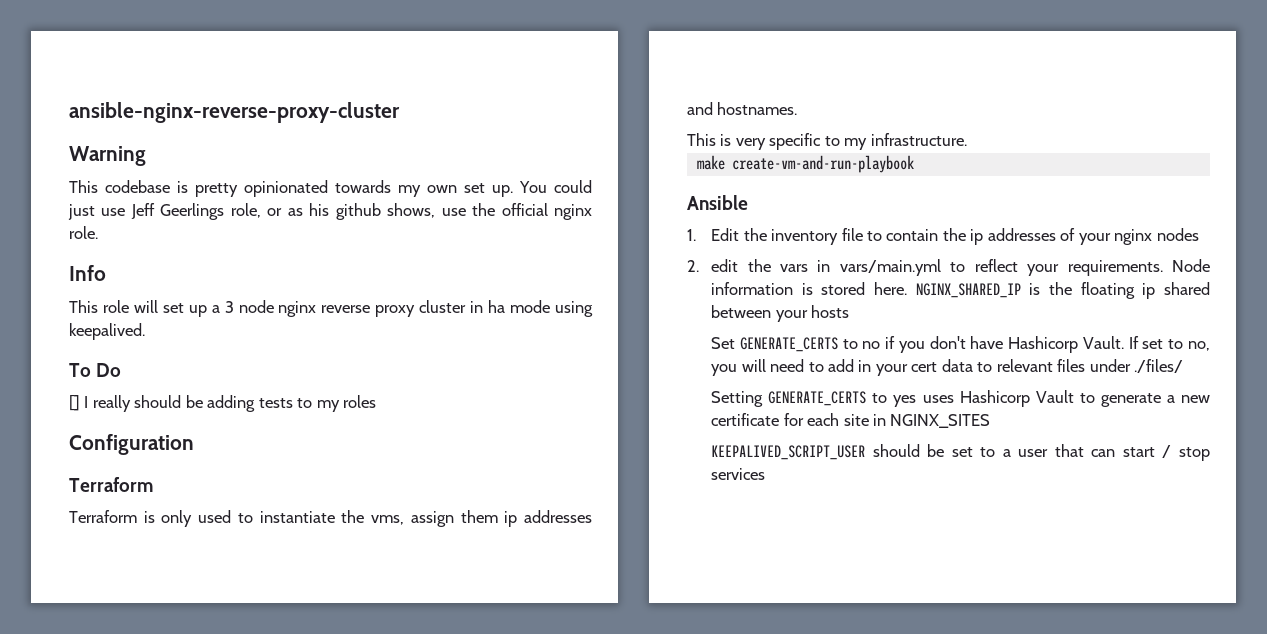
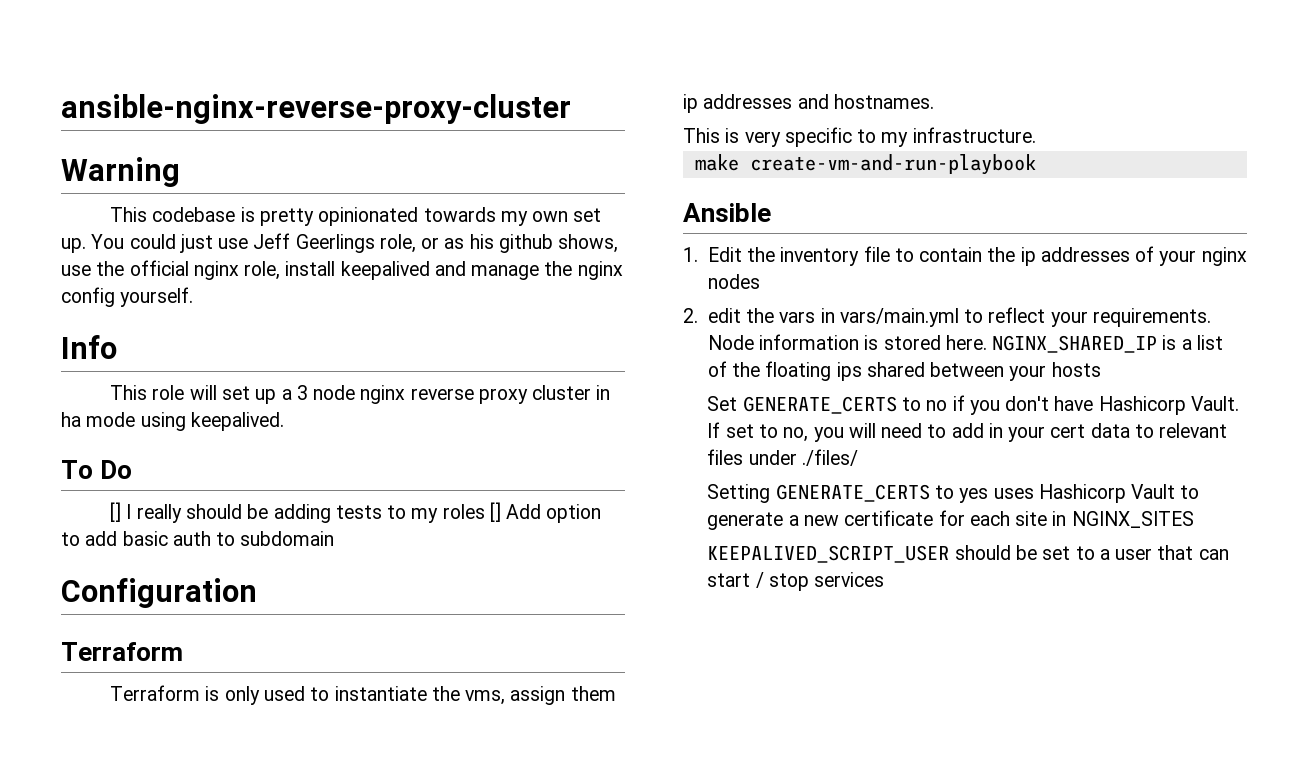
[69,226,98,239] role. -> [244,261,623,280] [61,287,194,307] role, install keepalived and manage the nginx config yourself.
(377, 401) none -> [489,502,602,523] [61,531,335,546] [] Add option to add basic auth to subdomain
(1041, 289) none -> [1181,335,1223,350] [707,361,727,377] a list of
[1142,283,1156,299] ip -> [836,362,862,381] ips

